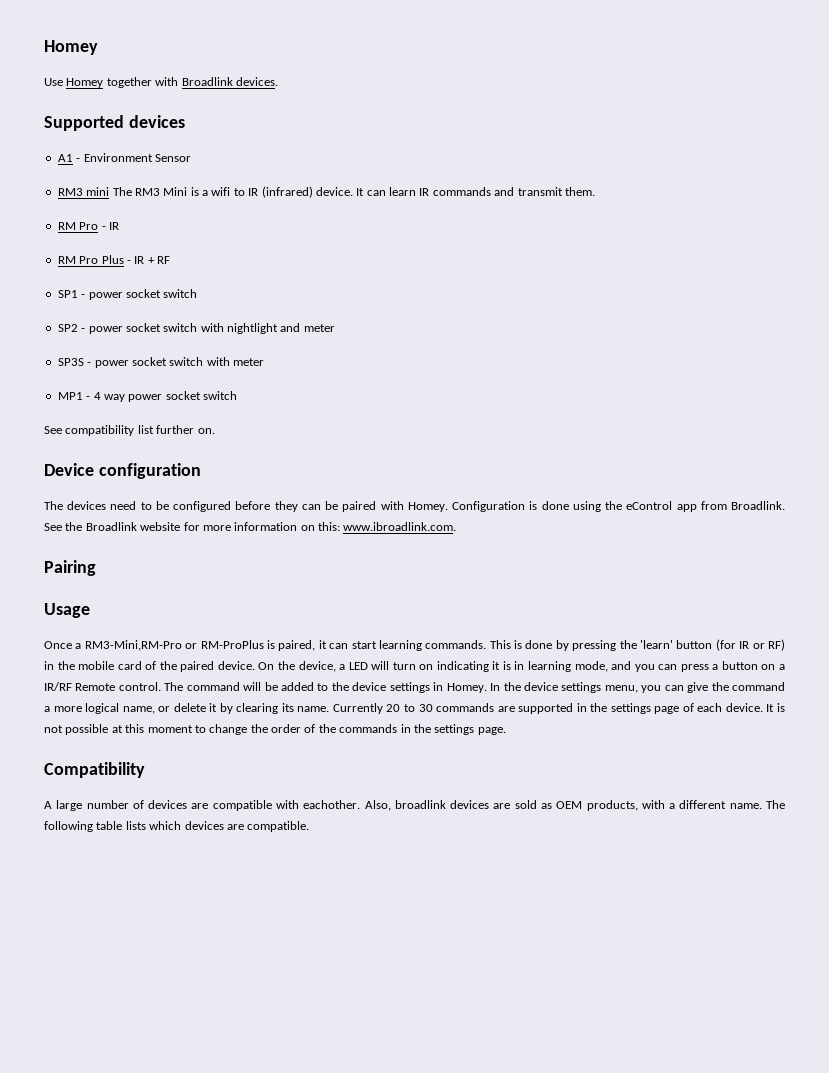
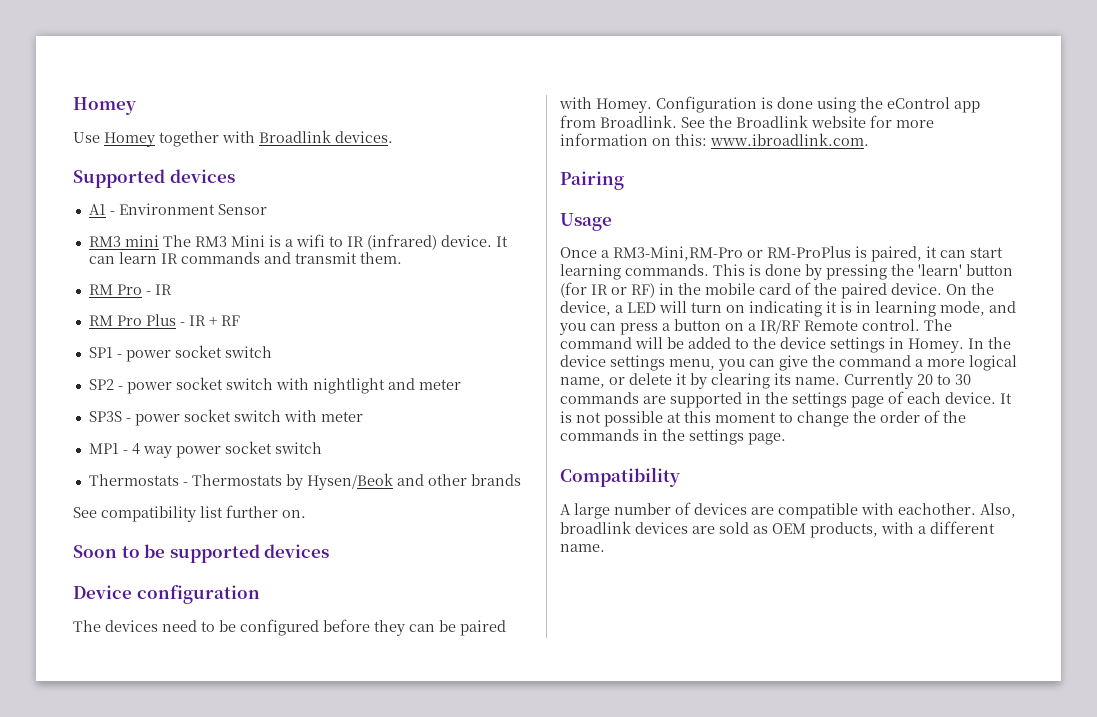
(237, 395) none -> [88,473,521,490] // Thermostats - Thermostats by Hysen/Beok and other brands
(215, 431) none -> [73,544,330,563] // Soon to be supported devices
[766,800,786,809] [44,821,310,832] The following table lists which devices are compatible. -> (605, 548) none

